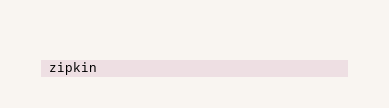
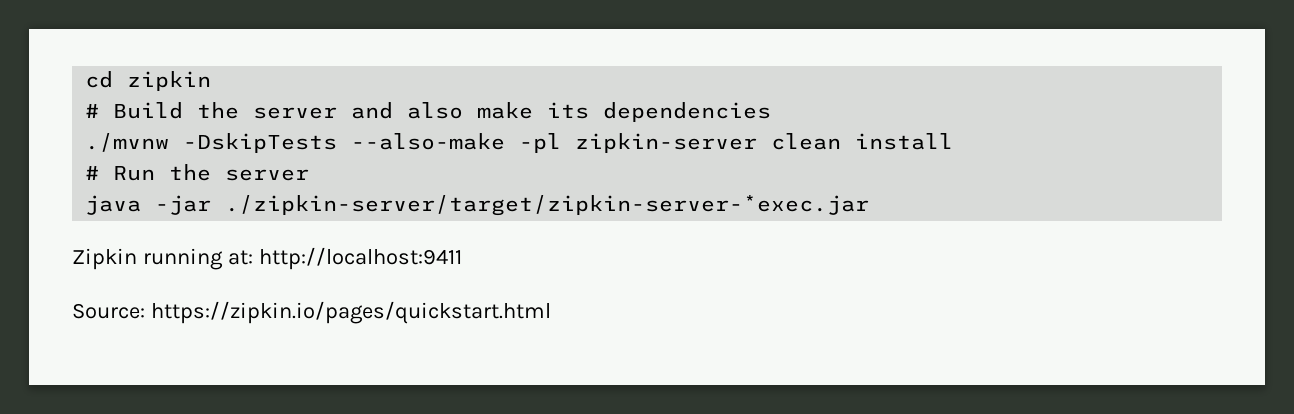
(49, 68) none -> [85,71,114,88] cd
(98, 68) none -> [85,102,772,122] [85,133,954,153] [85,164,310,181] [85,195,870,216] [72,247,462,270] [72,301,551,324] // # Build the server and also make its dependencies // ./mvnw -DskipTests --also-make -pl zipkin-server clean install // # Run the server // java -jar ./zipkin-server/target/zipkin-server-*exec.jar // Zipkin running at: http://localhost:9411 // Source: https://zipkin.io/pages/quickstart.html

